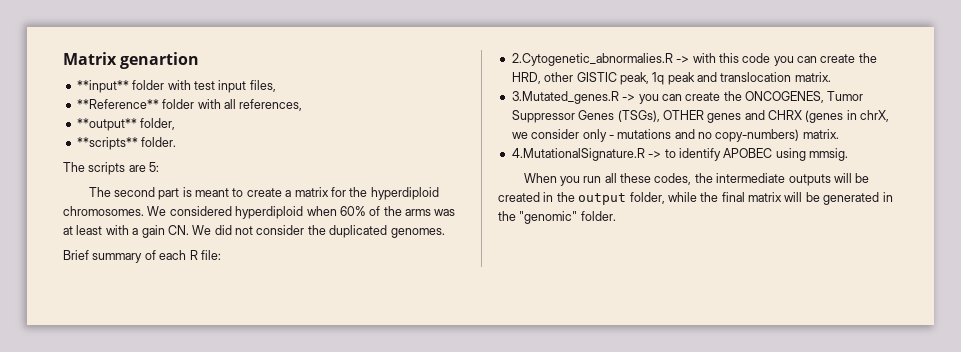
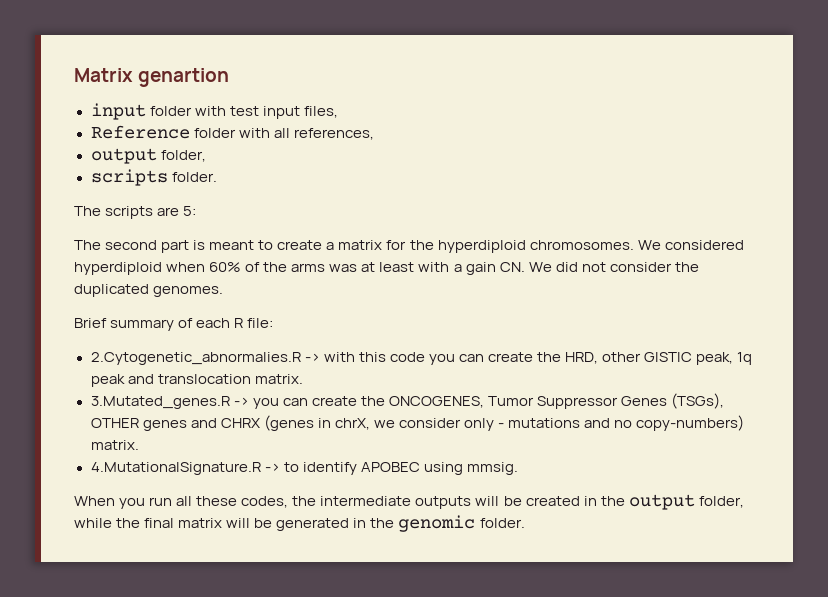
[76,80,129,93] **input** -> [90,103,146,120] input
[76,99,159,109] **Reference** -> [90,125,190,139] Reference
[76,118,137,131] **output** -> [90,148,157,164] output
[76,137,138,150] **scripts** -> [90,169,168,186] scripts
[519,211,578,224] "genomic" -> [398,515,476,532] genomic

